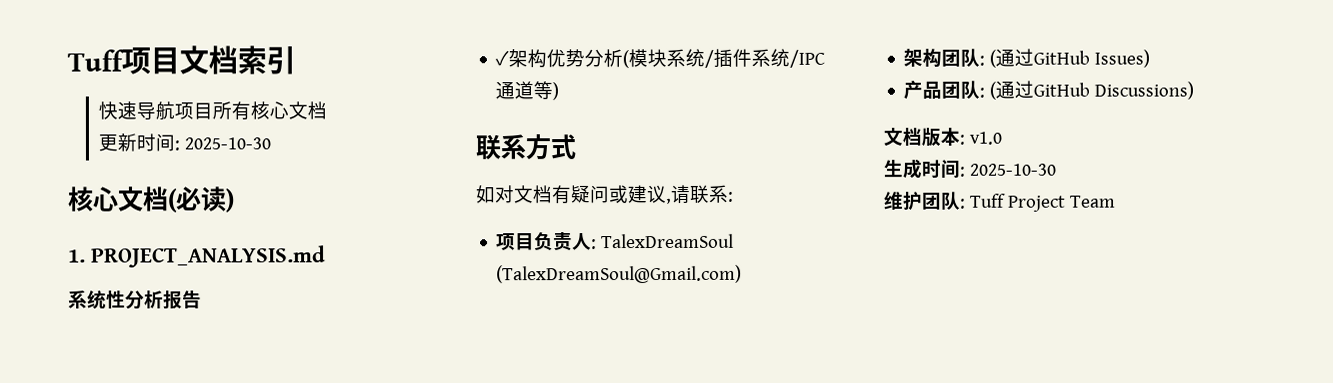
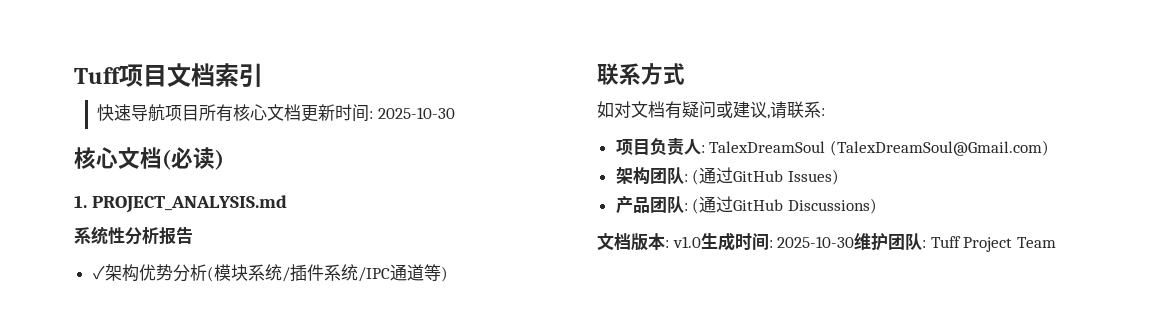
(328, 110) // -> (302, 112) none
(1002, 138) // -> (701, 242) none
(1056, 169) // -> (855, 242) none

